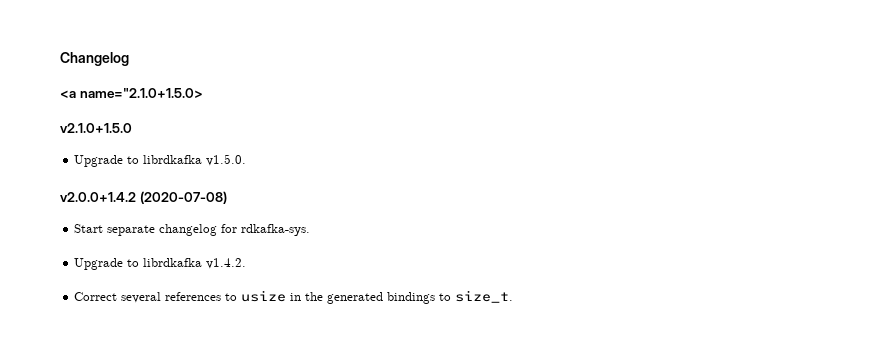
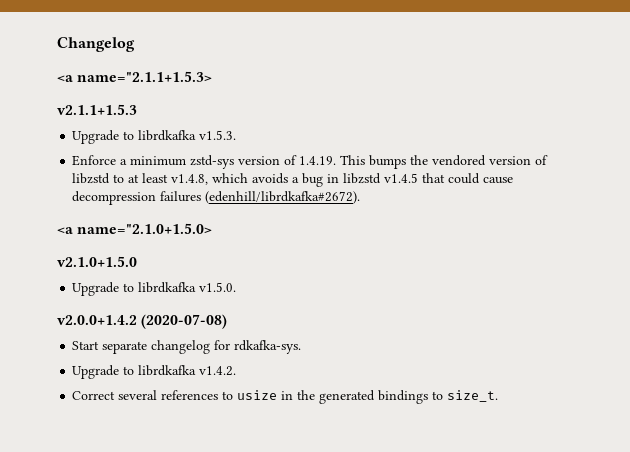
(129, 59) none -> [57,71,213,82] [57,104,137,115] [72,130,237,144] [72,155,549,169] [72,173,514,187] [72,191,361,205] // <a name="2.1.1+1.5.3> // v2.1.1+1.5.3 // Upgrade to librdkafka v1.5.3. // Enforce a minimum zstd-sys version of 1.4.19. This bumps the vendored version of libzstd to at least v1.4.8, which avoids a bug in libzstd v1.4.5 that could cause decompression failures (edenhill/librdkafka#2672).

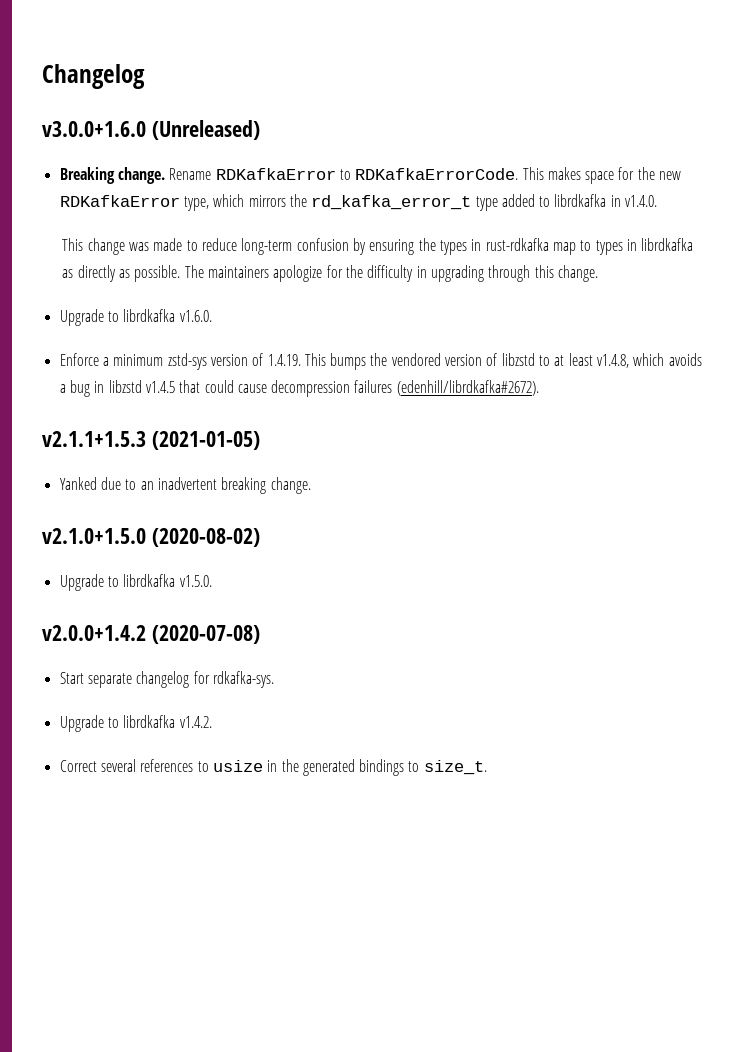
[57,71,213,82] [57,104,137,115] [72,130,237,144] <a name="2.1.1+1.5.3> // v2.1.1+1.5.3 // Upgrade to librdkafka v1.5.3. -> [42,120,260,140] [59,167,682,184] [59,194,658,211] [62,238,694,255] [62,265,598,282] [59,309,212,326] v3.0.0+1.6.0 (Unreleased) // Breaking change. Rename RDKafkaError to RDKafkaErrorCode. This makes space for the new RDKafkaError type, which mirrors the rd_kafka_error_t type added to librdkafka in v1.4.0. // This change was made to reduce long-term confusion by ensuring the types in rust-rdkafka map to types in librdkafka as directly as possible. The maintainers apologize for the difficulty in upgrading through this change. // Upgrade to librdkafka v1.6.0.
[57,223,213,234] <a name="2.1.0+1.5.0> -> [42,431,260,450] [59,477,311,494] v2.1.1+1.5.3 (2021-01-05) // Yanked due to an inadvertent breaking change.
(137, 261) none -> [151,528,260,547] (2020-08-02)

